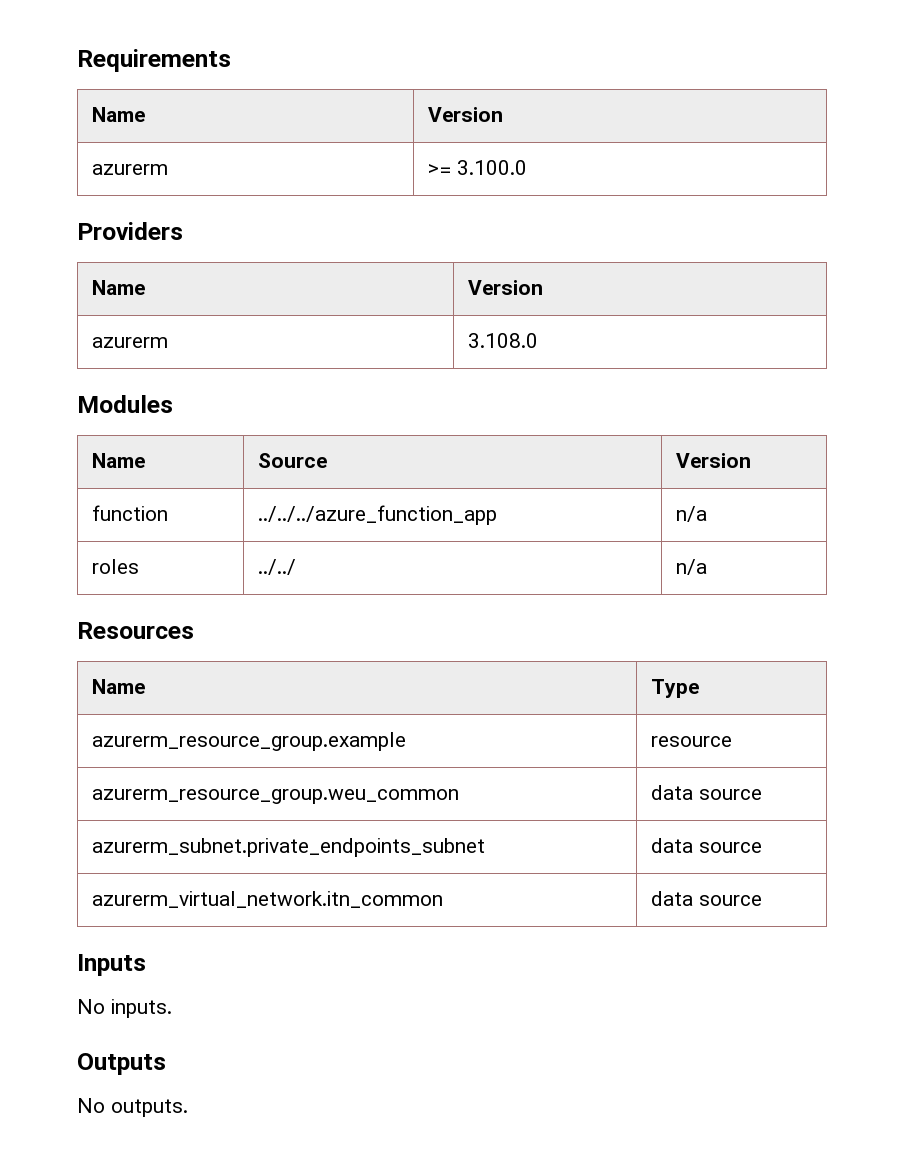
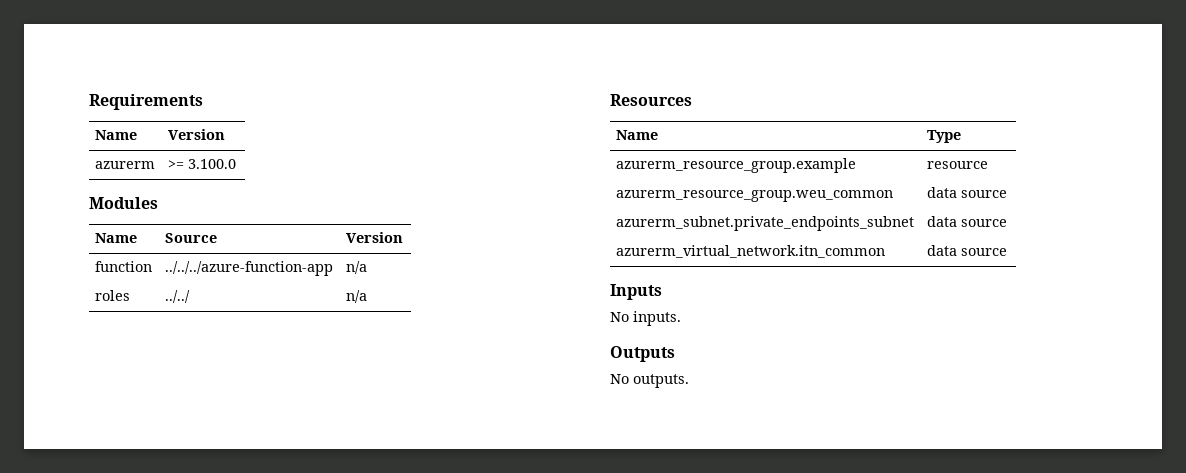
[77,222,183,240] [92,280,146,295] [468,280,544,295] [92,337,169,348] [468,333,539,348] // Providers // Name | Version // azurerm | 3.108.0 -> (237, 164) none
[258,505,498,525] ../../../azure_function_app -> [165,261,334,276] ../../../azure-function-app

